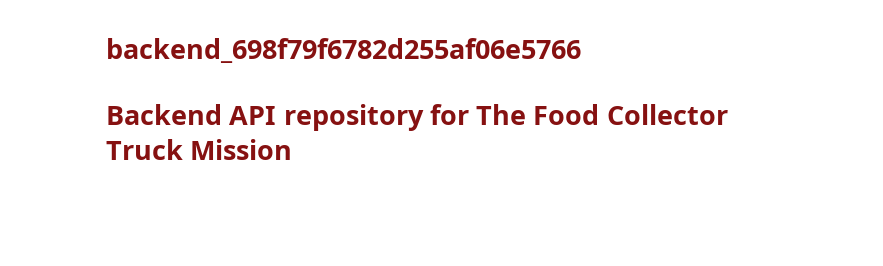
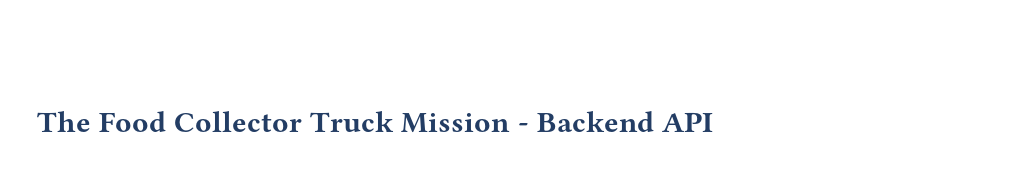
[106,38,581,63] [106,104,469,131] backend_698f79f6782d255af06e5766 // Backend API repository for -> (37, 121) none
(293, 149) none -> [517,111,713,132] - Backend API

